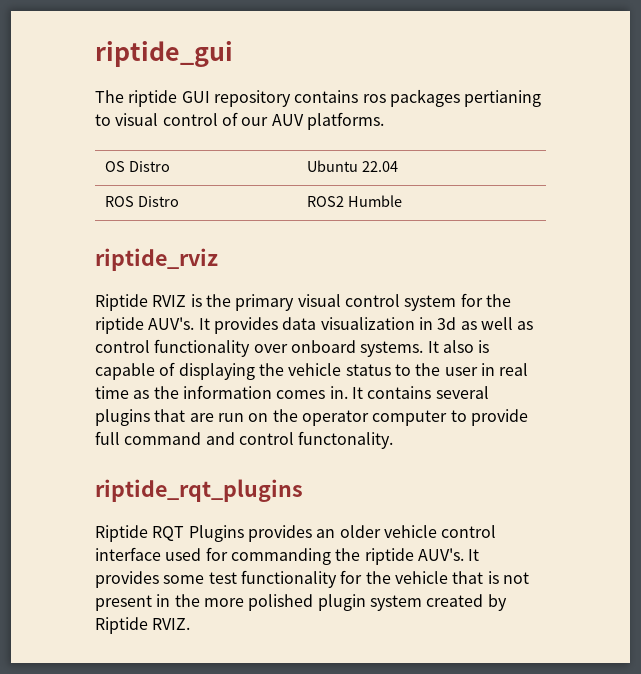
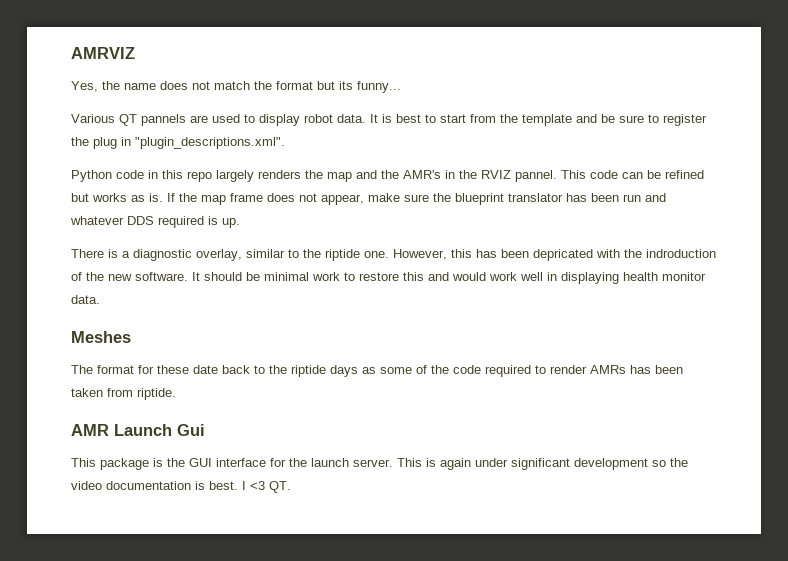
[95,41,233,67] [95,89,542,107] [95,112,384,130] [104,161,170,172] [306,160,398,172] [104,196,179,207] [306,195,402,207] [95,248,218,271] [95,293,511,311] [95,317,534,334] [95,339,490,357] [95,362,529,380] [95,385,489,399] [95,409,528,426] [95,431,394,449] [95,479,303,502] [95,525,497,542] [95,547,480,565] [95,570,529,588] [95,594,507,611] [95,617,191,634] riptide_gui // The riptide GUI repository contains ros packages pertianing to visual control of our AUV platforms. // OS Distro | Ubuntu 22.04 // ROS Distro | ROS2 Humble // riptide_rviz // Riptide RVIZ is the primary visual control system for the riptide AUV's. It provides data visualization in 3d as well as control functionality over onboard systems. It also is capable of displaying the vehicle status to the user in real time as the information comes in. It contains several plugins that are run on the operator computer to provide full command and control functonality. // riptide_rqt_plugins // Riptide RQT Plugins provides an older vehicle control interface used for commanding the riptide AUV's. It provides some test functionality for the vehicle that is not present in the more polished plugin system created by Riptide RVIZ. -> [71,47,135,59] [71,81,401,93] [71,114,707,126] [71,137,285,149] [71,170,704,182] [71,193,666,205] [70,216,240,228] [71,249,716,261] [71,272,706,284] [71,295,100,304] [71,331,131,343] [71,365,683,377] [71,388,176,400] [71,424,205,436] [71,458,688,470] [71,481,291,493] AMRVIZ // Yes, the name does not match the format but its funny... // Various QT pannels are used to display robot data. It is best to start from the template and be sure to register the plug in "plugin_descriptions.xml". // Python code in this repo largely renders the map and the AMR's in the RVIZ pannel. This code can be refined but works as is. If the map frame does not appear, make sure the blueprint translator has been run and whatever DDS required is up. // There is a diagnostic overlay, similar to the riptide one. However, this has been depricated with the indroduction of the new software. It should be minimal work to restore this and would work well in displaying health monitor data. // Meshes // The format for these date back to the riptide days as some of the code required to render AMRs has been taken from riptide. // AMR Launch Gui // This package is the GUI interface for the launch server. This is again under significant development so the video documentation is best. I <3 QT.

